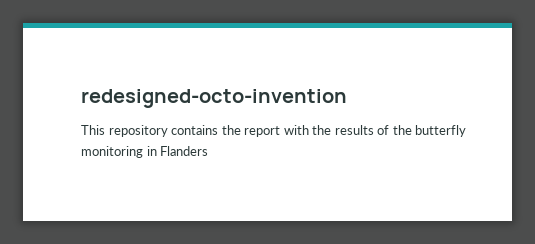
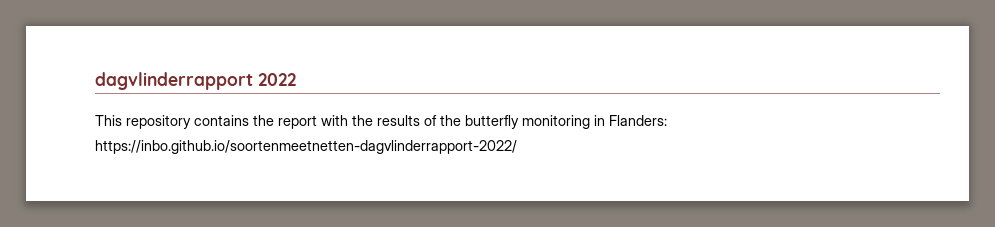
[81,89,347,108] redesigned-octo-invention -> [95,72,296,90] dagvlinderrapport 2022
[160,146,209,156] Flanders -> [609,115,667,126] [95,140,517,154] Flanders: https://inbo.github.io/soortenmeetnetten-dagvlinderrapport-2022/

